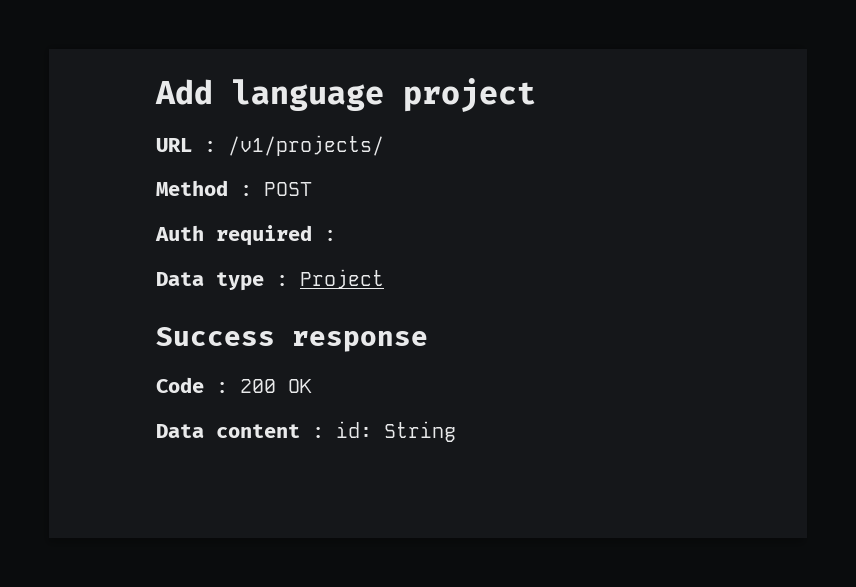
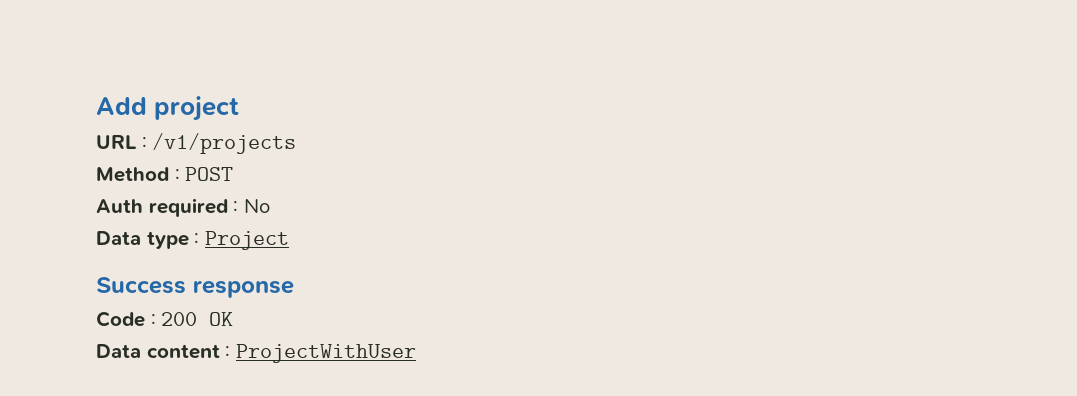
[232,79,384,111] language -> (147, 106) none
[228,135,384,156] /v1/projects/ -> [152,133,297,154] /v1/projects
(336, 235) none -> [243,199,270,213] No
[336,421,456,442] id: String -> [235,344,416,363] ProjectWithUser

